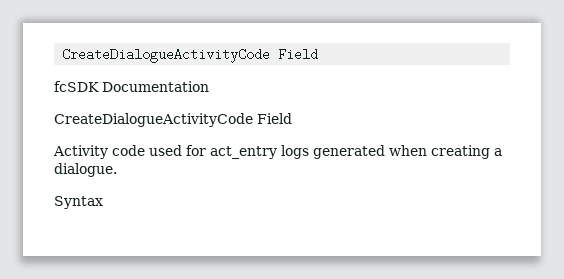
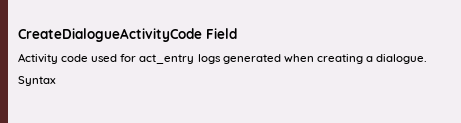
[62,48,319,63] [54,81,209,92] [54,113,292,127] CreateDialogueActivityCode Field // fcSDK Documentation // CreateDialogueActivityCode Field -> [18,28,237,42] CreateDialogueActivityCode Field

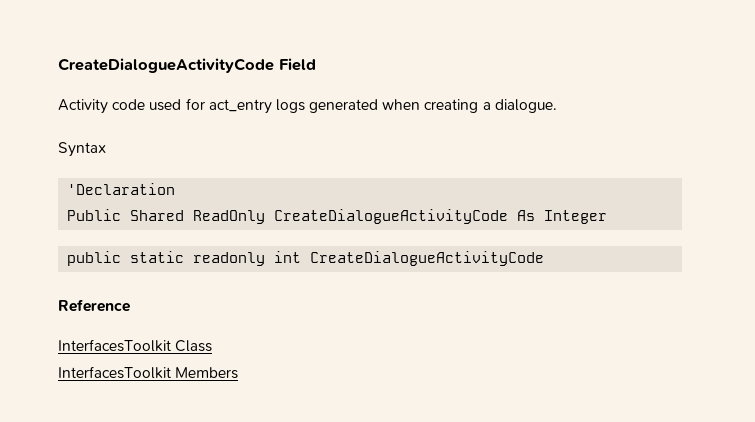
(56, 81) none -> [67,183,176,195] [67,209,608,224] [67,251,545,266] [58,299,130,312] [58,339,213,352] [58,366,239,379] // 'Declaration // Public Shared ReadOnly CreateDialogueActivityCode As Integer // public static readonly int CreateDialogueActivityCode // Reference // InterfacesToolkit Class // InterfacesToolkit Members

